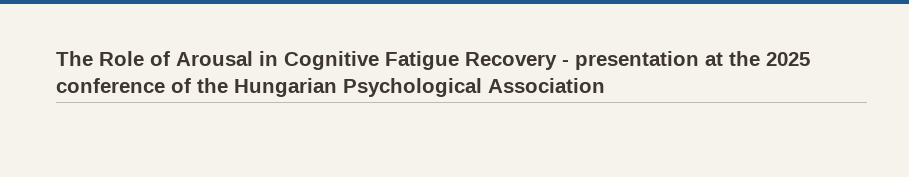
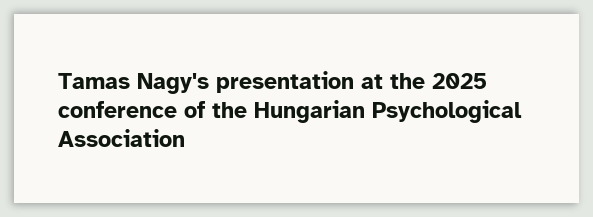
[56,51,569,70] The Role of Arousal in Cognitive Fatigue Recovery - -> [58,73,209,94] Tamas Nagy's

